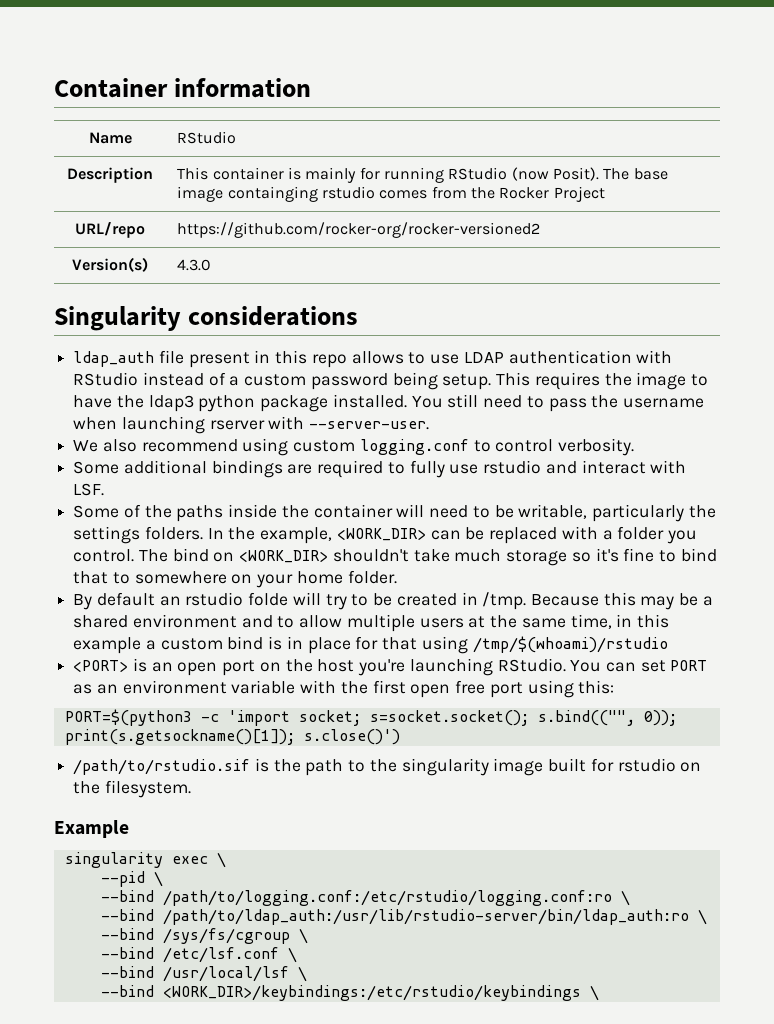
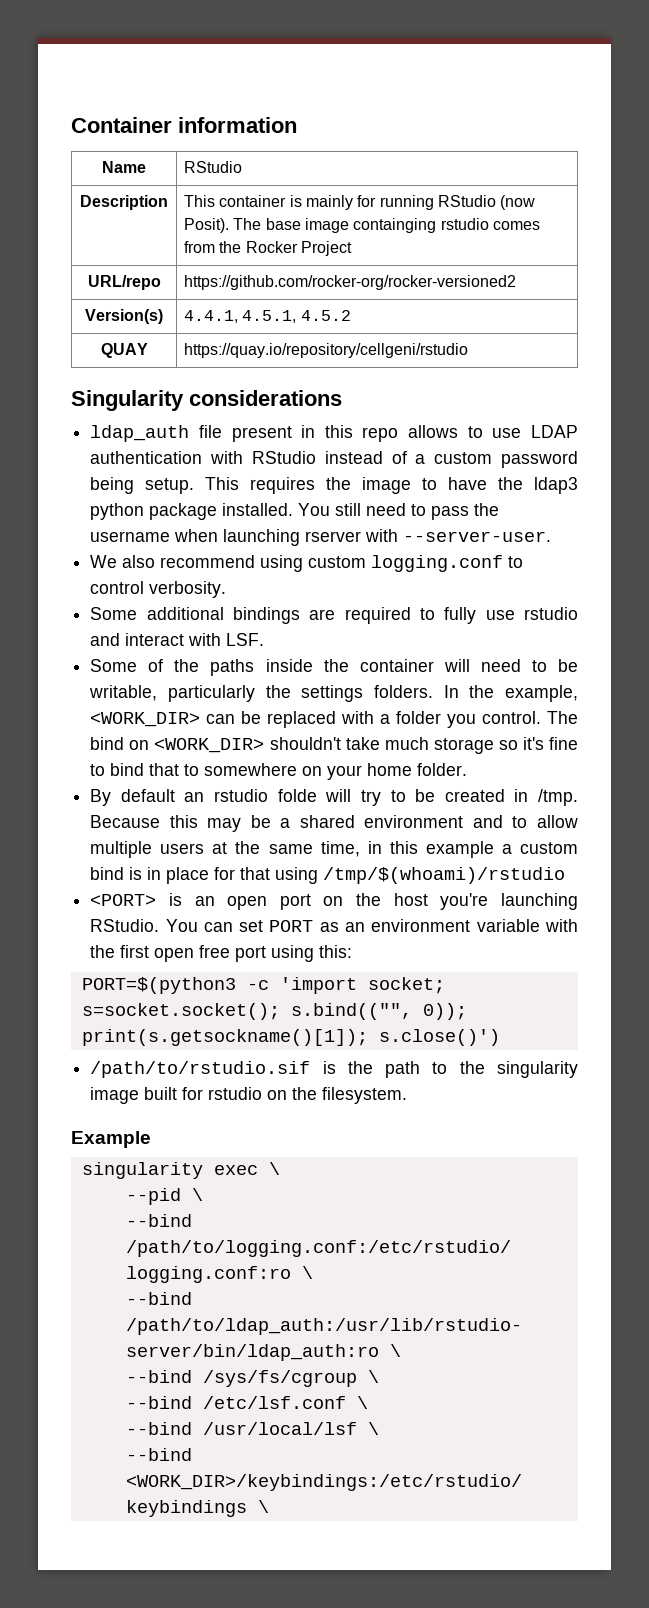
[177,259,212,271] 4.3.0 -> [184,310,351,323] [100,343,148,358] [184,343,469,358] 4.4.1, 4.5.1, 4.5.2 // QUAY | https://quay.io/repository/cellgeni/rstudio

